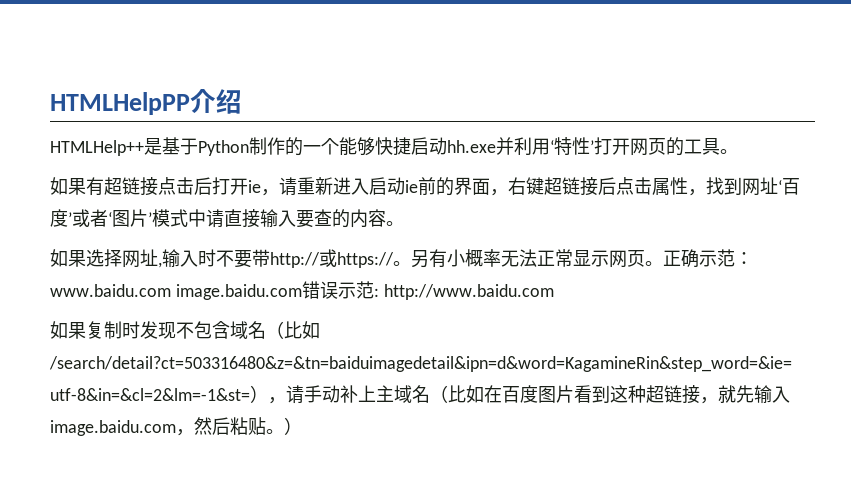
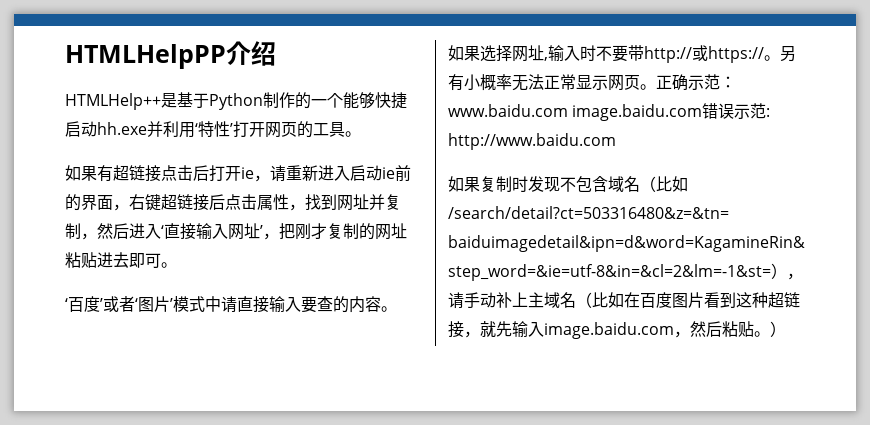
(778, 185) none -> [369,194,401,210] [65,223,407,240] [65,252,177,268] 并复制，然后进入‘直接输入网址’，把刚才复制的网址粘贴进去即可。 //

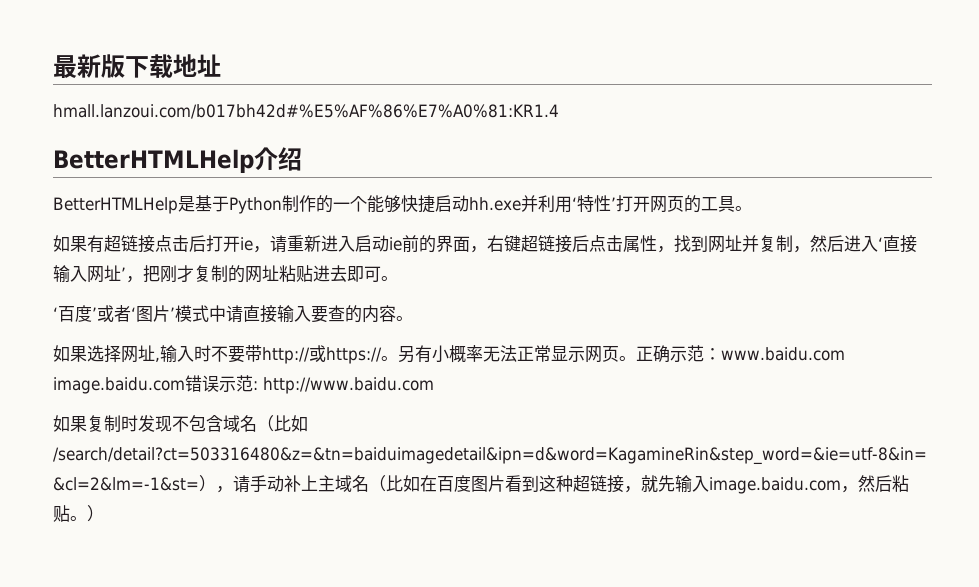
[65,44,226,69] HTMLHelpPP -> [53,54,221,79] [53,104,559,119] [53,149,254,173] 最新版下载地址 // hmall.lanzoui.com/b017bh42d#%E5%AF%86%E7%A0%81:KR1.4 // BetterHTMLHelp
[65,93,161,110] HTMLHelp++ -> [53,197,178,214] BetterHTMLHelp

